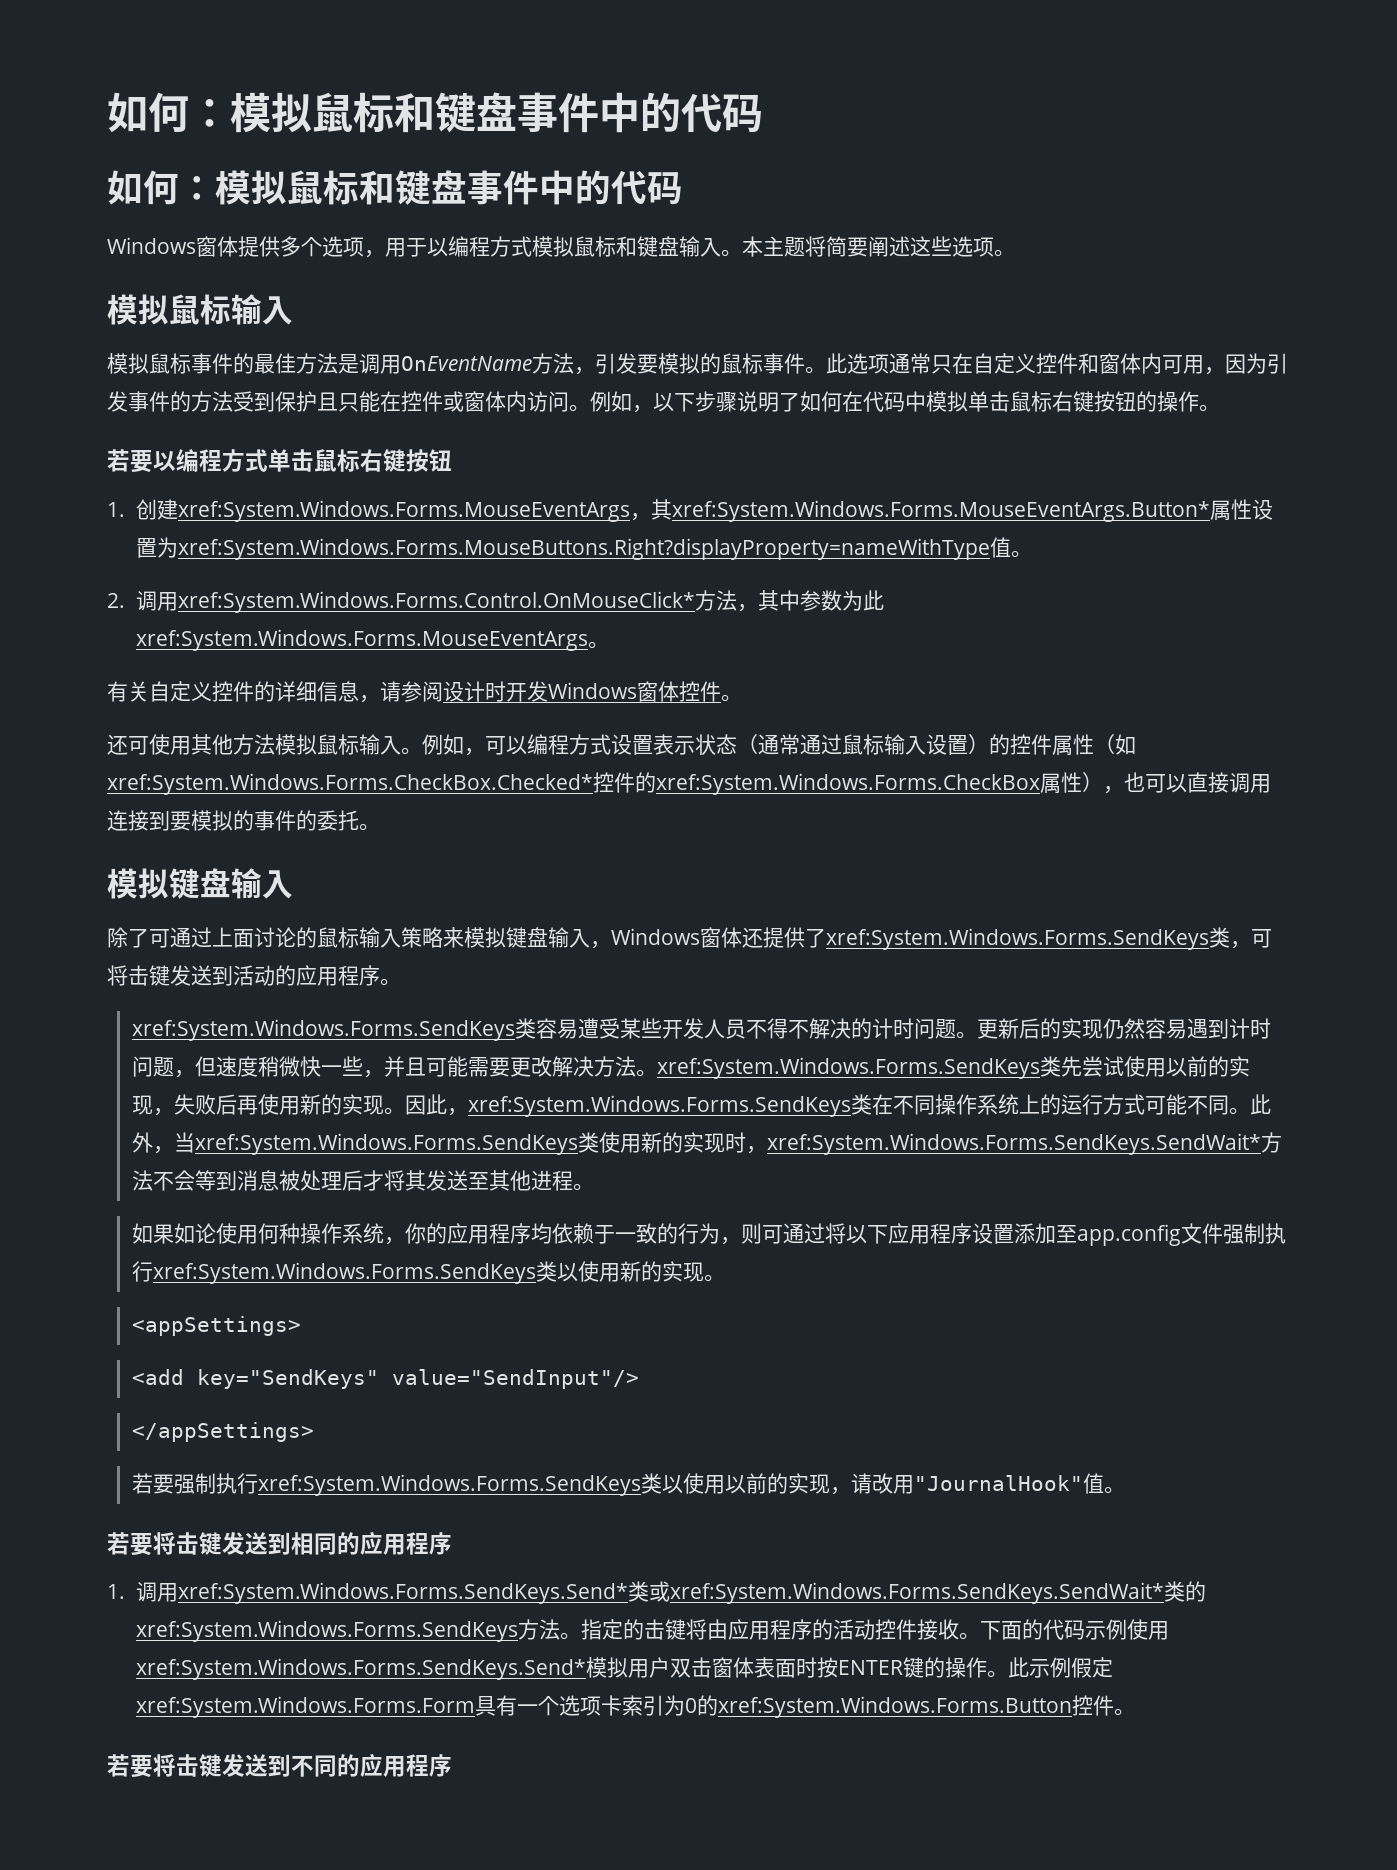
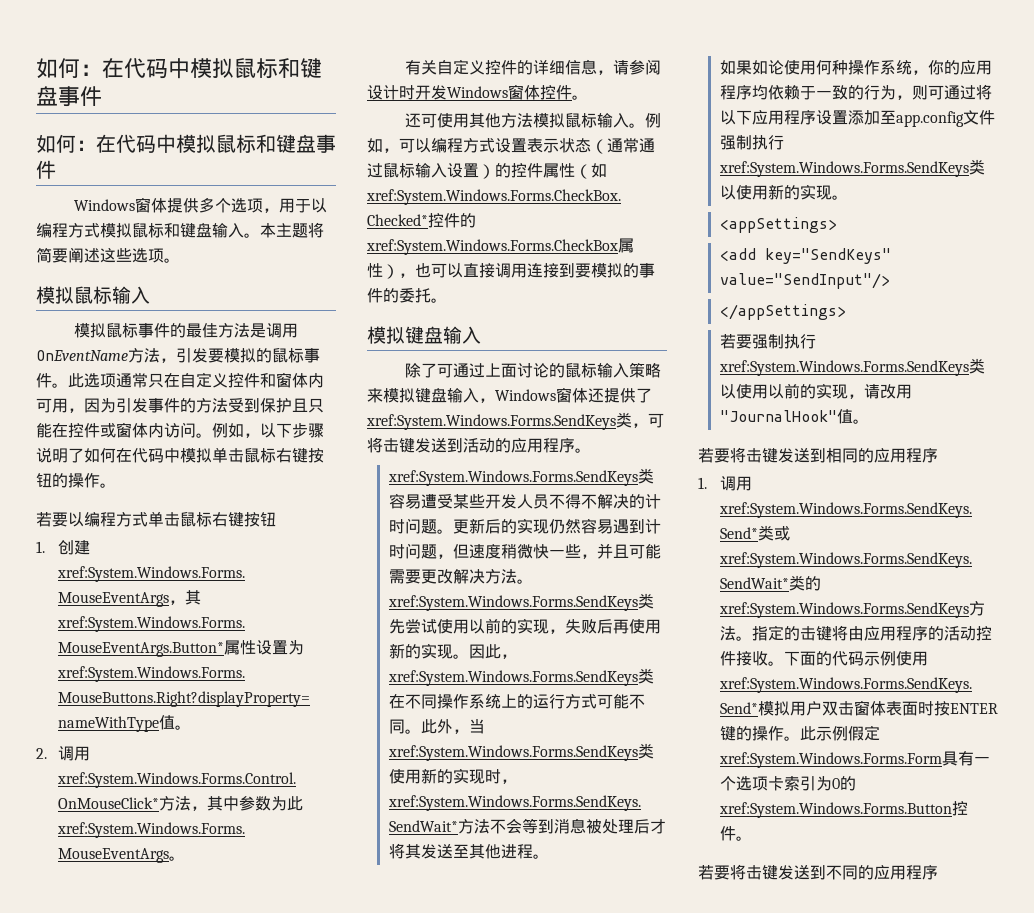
[107,92,763,133] [107,170,683,205] 如何：模拟鼠标和键盘事件中的代码 // 如何：模拟鼠标和键盘事件中的代码 -> [36,58,322,79] [36,86,102,107] [36,134,336,153] [36,160,56,179] 如何：在代码中模拟鼠标和键盘事件 // 如何：在代码中模拟鼠标和键盘事件

